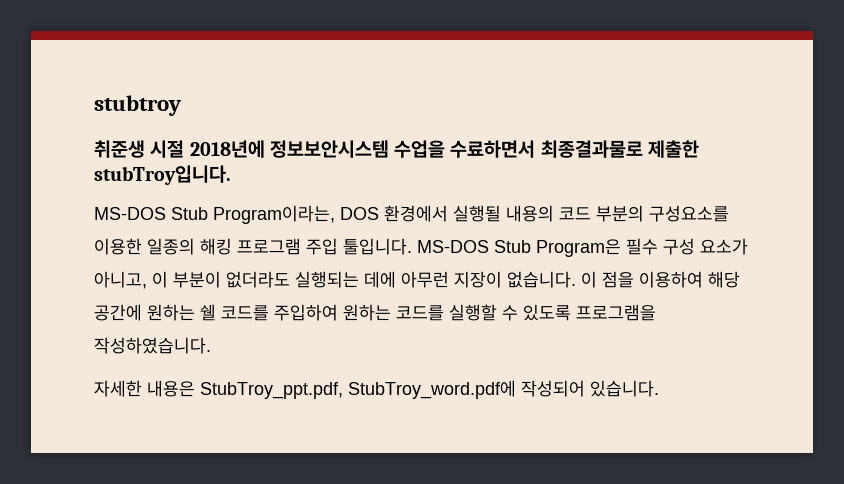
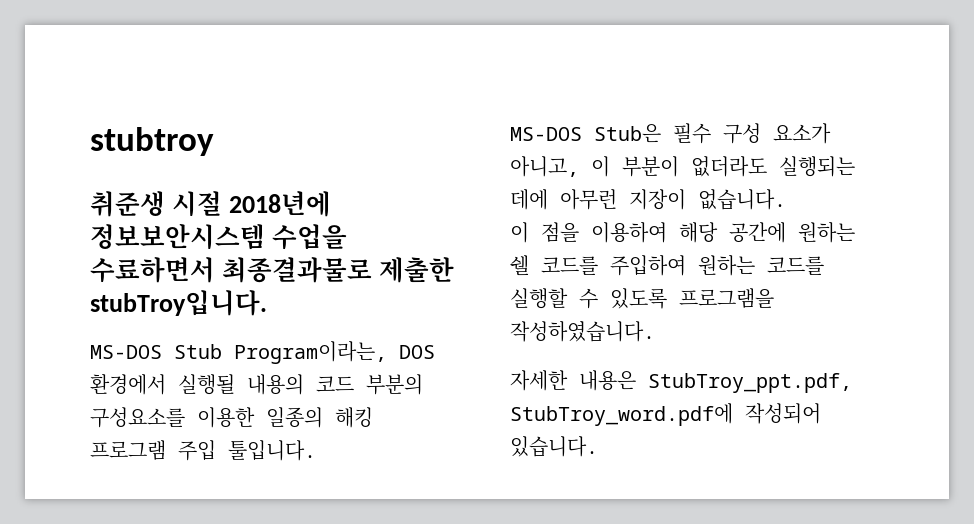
[417,239,621,257] MS-DOS Stub Program은 -> [510,124,661,143] // MS-DOS Stub은
(576, 279) none -> (786, 199) //

